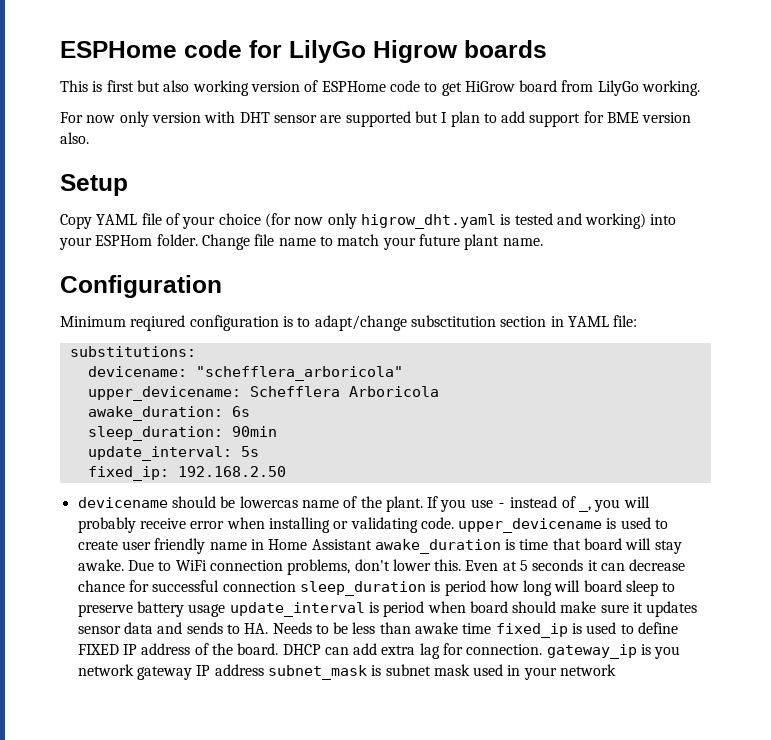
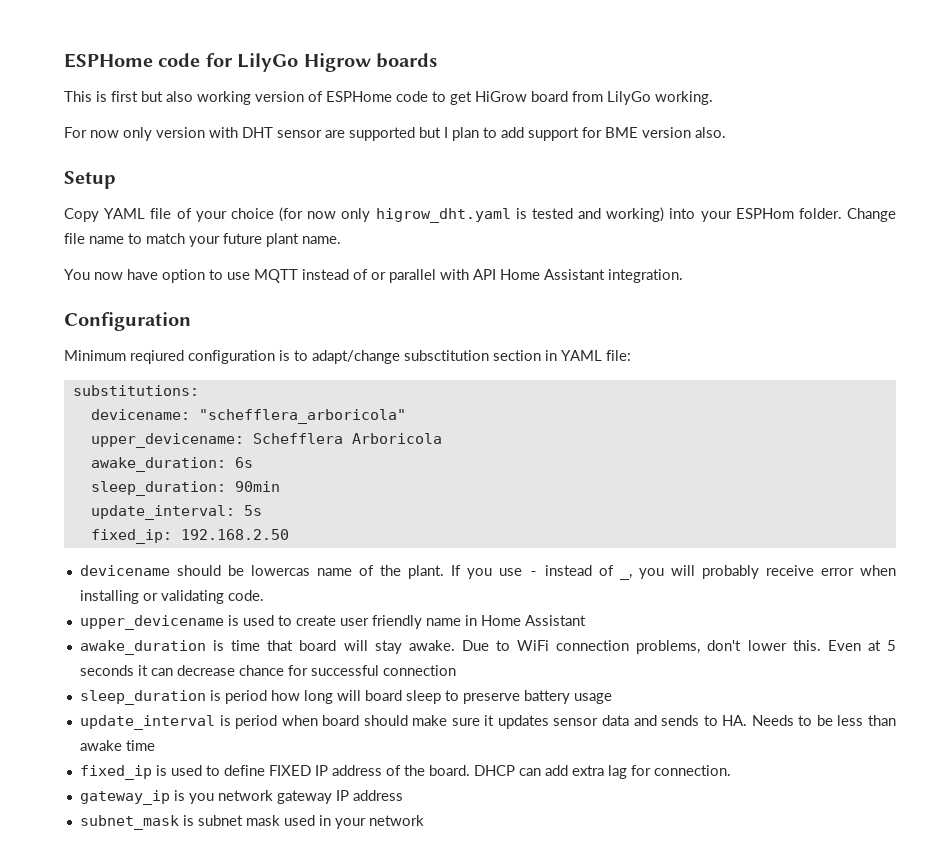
(543, 242) none -> [64,269,683,283] // You now have option to use MQTT instead of or parallel with API Home Assistant integration.
(454, 523) none -> (264, 595) //
(372, 544) none -> (586, 620) //
(296, 586) none -> (456, 670) //
(226, 610) none -> (612, 698) //
(492, 628) none -> (155, 745) //
(543, 649) none -> (731, 770) //
(264, 670) none -> (403, 795) //

